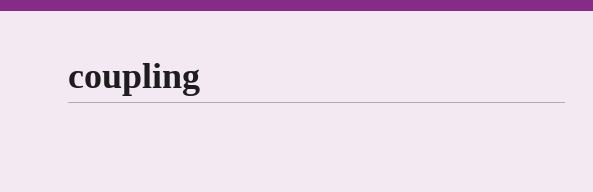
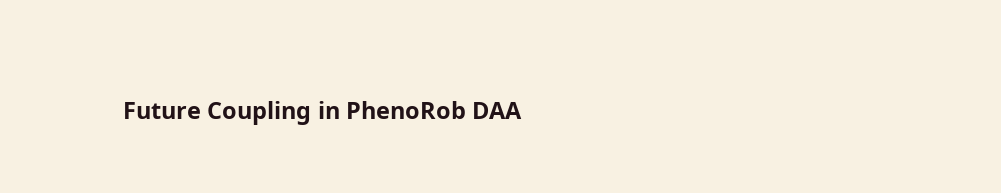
[68,63,200,96] coupling -> [123,101,523,125] Future Coupling in PhenoRob DAA

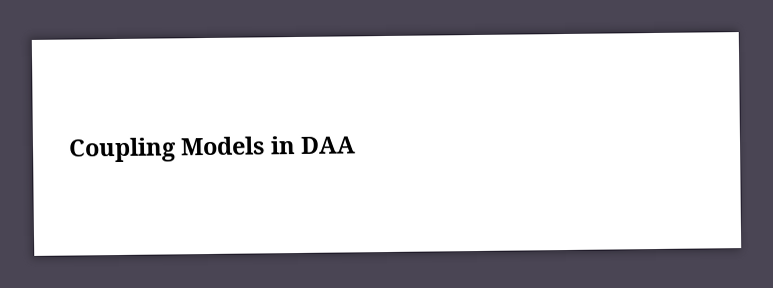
[123,101,467,125] Future Coupling in PhenoRob -> [68,136,296,163] Coupling Models in

